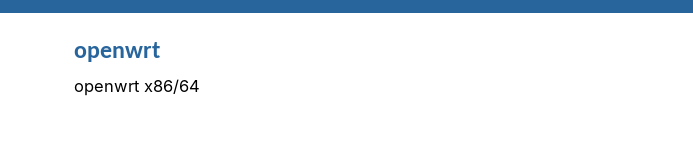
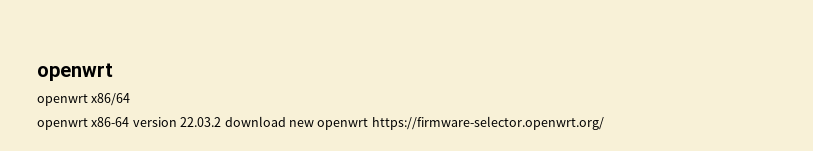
(200, 86) none -> [37,116,604,130] // openwrt x86-64 version 22.03.2 download new openwrt https://firmware-selector.openwrt.org/

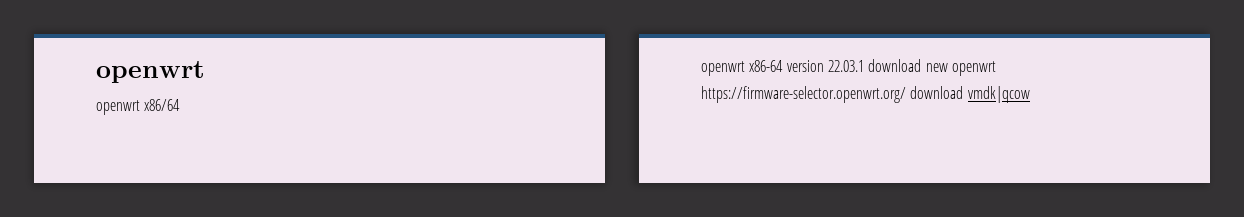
[180,117,222,127] 22.03.2 -> [827,60,864,72] 22.03.1
(604, 123) none -> [910,86,1030,103] download vmdk|qcow

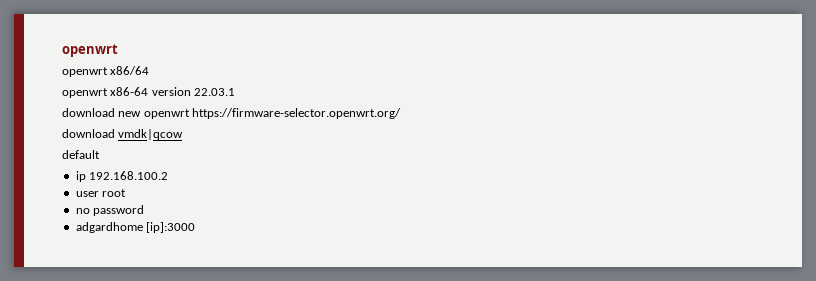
(864, 66) none -> (236, 92) //
(906, 94) none -> (402, 113) //
(1030, 94) none -> [62,150,100,159] [75,171,169,182] [75,189,127,197] [75,205,145,216] [75,222,196,233] // default // ip 192.168.100.2 // user root // no password // adgardhome [ip]:3000

